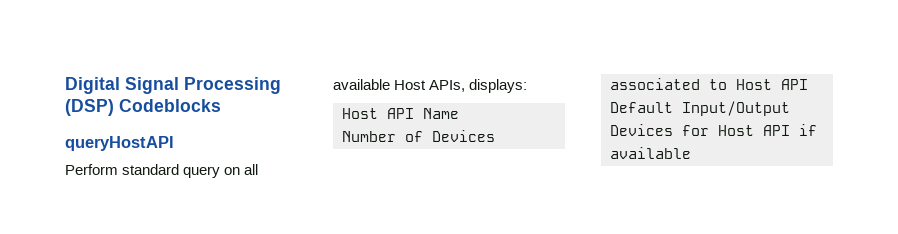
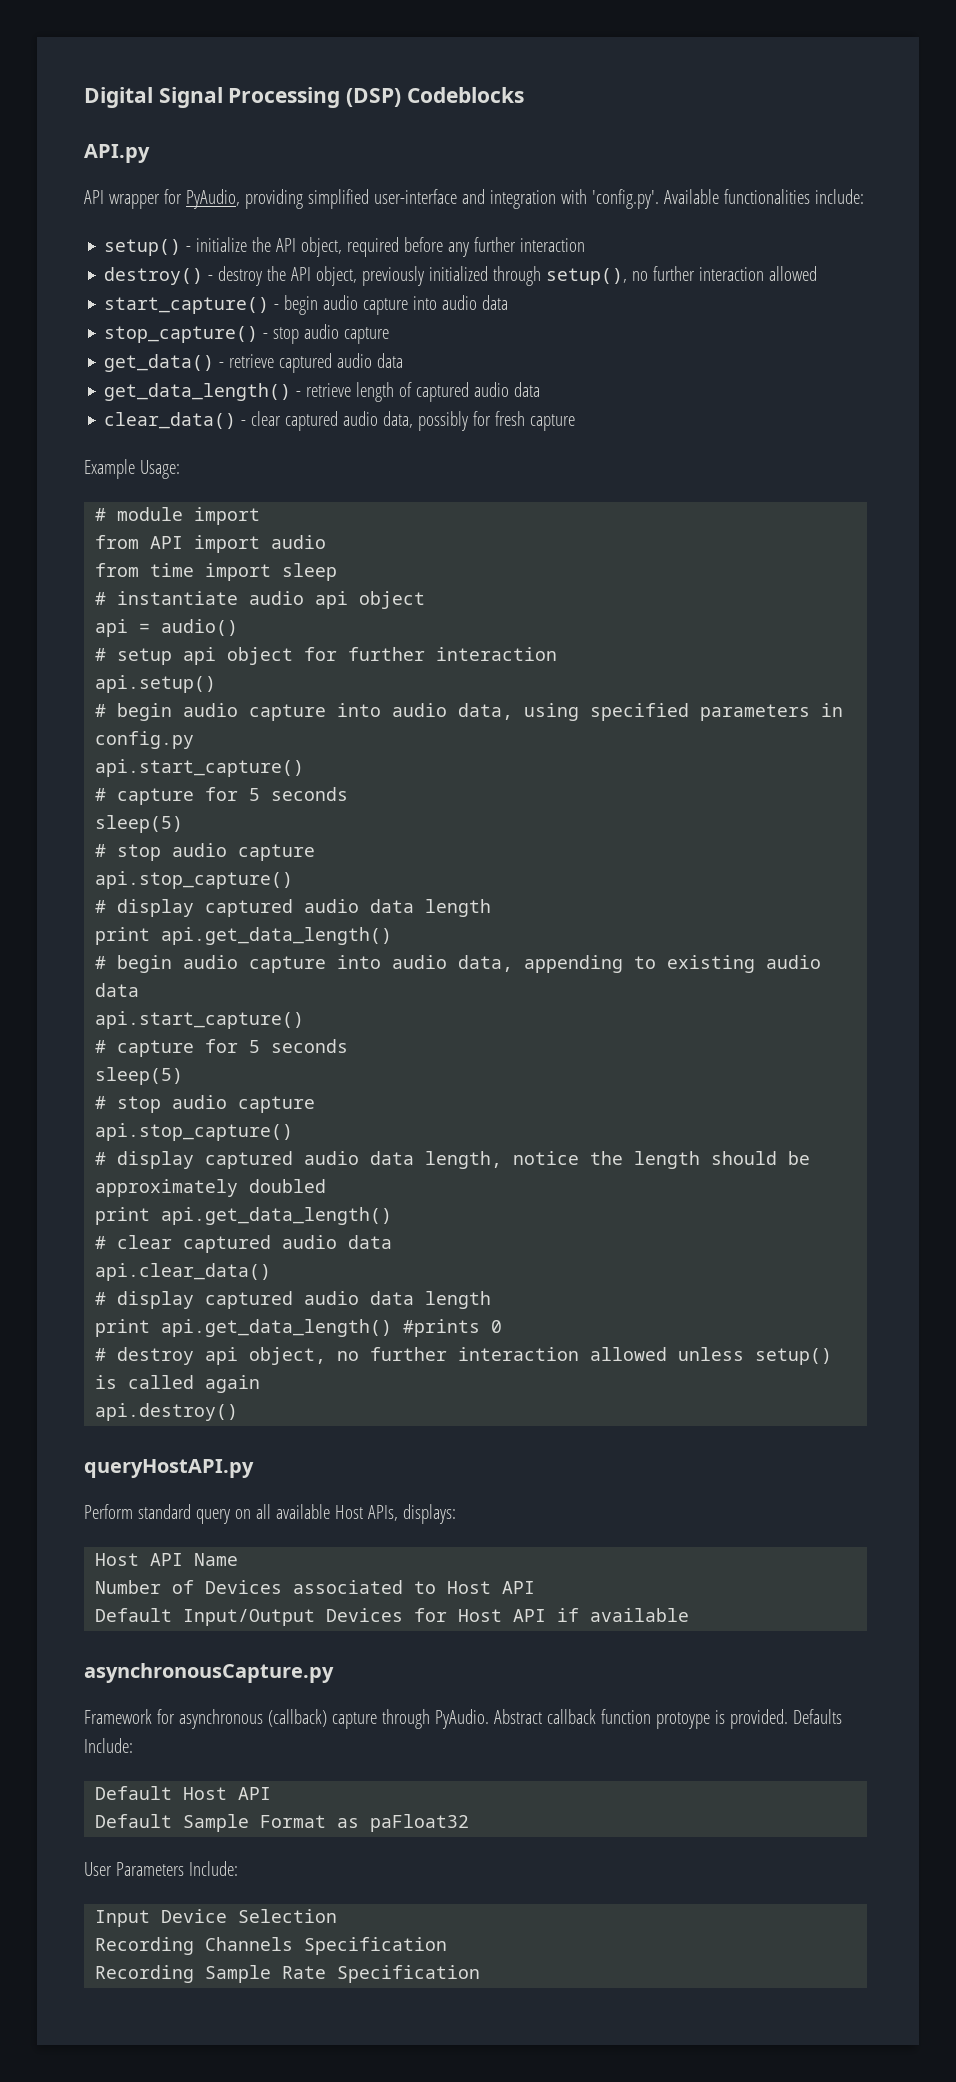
[65,136,174,151] queryHostAPI -> [84,144,150,163] [84,189,864,209] [104,237,586,257] [104,266,818,286] [104,295,509,315] [104,324,390,344] [104,353,404,373] [104,382,541,402] [104,411,576,431] [84,459,180,479] [95,507,261,525] [95,535,327,553] [95,563,338,581] [95,591,426,609] [95,619,239,637] [95,647,558,665] [95,675,217,693] [95,703,844,721] [95,731,195,749] [95,759,305,777] [95,787,349,805] [95,815,184,833] [95,843,316,861] [95,871,294,889] [95,899,492,917] [95,927,393,945] [95,955,822,973] [95,983,140,997] [95,1011,305,1029] [95,1039,349,1057] [95,1067,184,1085] [95,1095,316,1113] [95,1123,294,1141] [95,1151,811,1169] [95,1179,327,1197] [95,1207,393,1225] [95,1235,393,1253] [95,1263,272,1281] [95,1291,492,1309] [95,1319,503,1337] [95,1347,833,1365] [95,1375,261,1393] [95,1403,239,1421] [84,1459,254,1478] API.py // API wrapper for PyAudio, providing simplified user-interface and integration with 'config.py'. Available functionalities include: // setup() - initialize the API object, required before any further interaction // destroy() - destroy the API object, previously initialized through setup(), no further interaction allowed // start_capture() - begin audio capture into audio data // stop_capture() - stop audio capture // get_data() - retrieve captured audio data // get_data_length() - retrieve length of captured audio data // clear_data() - clear captured audio data, possibly for fresh capture // Example Usage: // # module import // from API import audio // from time import sleep // # instantiate audio api object // api = audio() // # setup api object for further interaction // api.setup() // # begin audio capture into audio data, using specified parameters in config.py // api.start_capture() // # capture for 5 seconds // sleep(5) // # stop audio capture // api.stop_capture() // # display captured audio data length // print api.get_data_length() // # begin audio capture into audio data, appending to existing audio data // api.start_capture() // # capture for 5 seconds // sleep(5) // # stop audio capture // api.stop_capture() // # display captured audio data length, notice the length should be approximately doubled // print api.get_data_length() // # clear captured audio data // api.clear_data() // # display captured audio data length // print api.get_data_length() #prints 0 // # destroy api object, no further interaction allowed unless setup() is called again // api.destroy() // queryHostAPI.py
(691, 153) none -> [84,1663,334,1683] [84,1709,842,1729] [84,1738,133,1753] [95,1786,272,1800] [95,1814,470,1832] [84,1861,238,1876] [95,1909,338,1927] [95,1937,448,1955] [95,1965,481,1983] // asynchronousCapture.py // Framework for asynchronous (callback) capture through PyAudio. Abstract callback function protoype is provided. Defaults Include: // Default Host API // Default Sample Format as paFloat32 // User Parameters Include: // Input Device Selection // Recording Channels Specification // Recording Sample Rate Specification

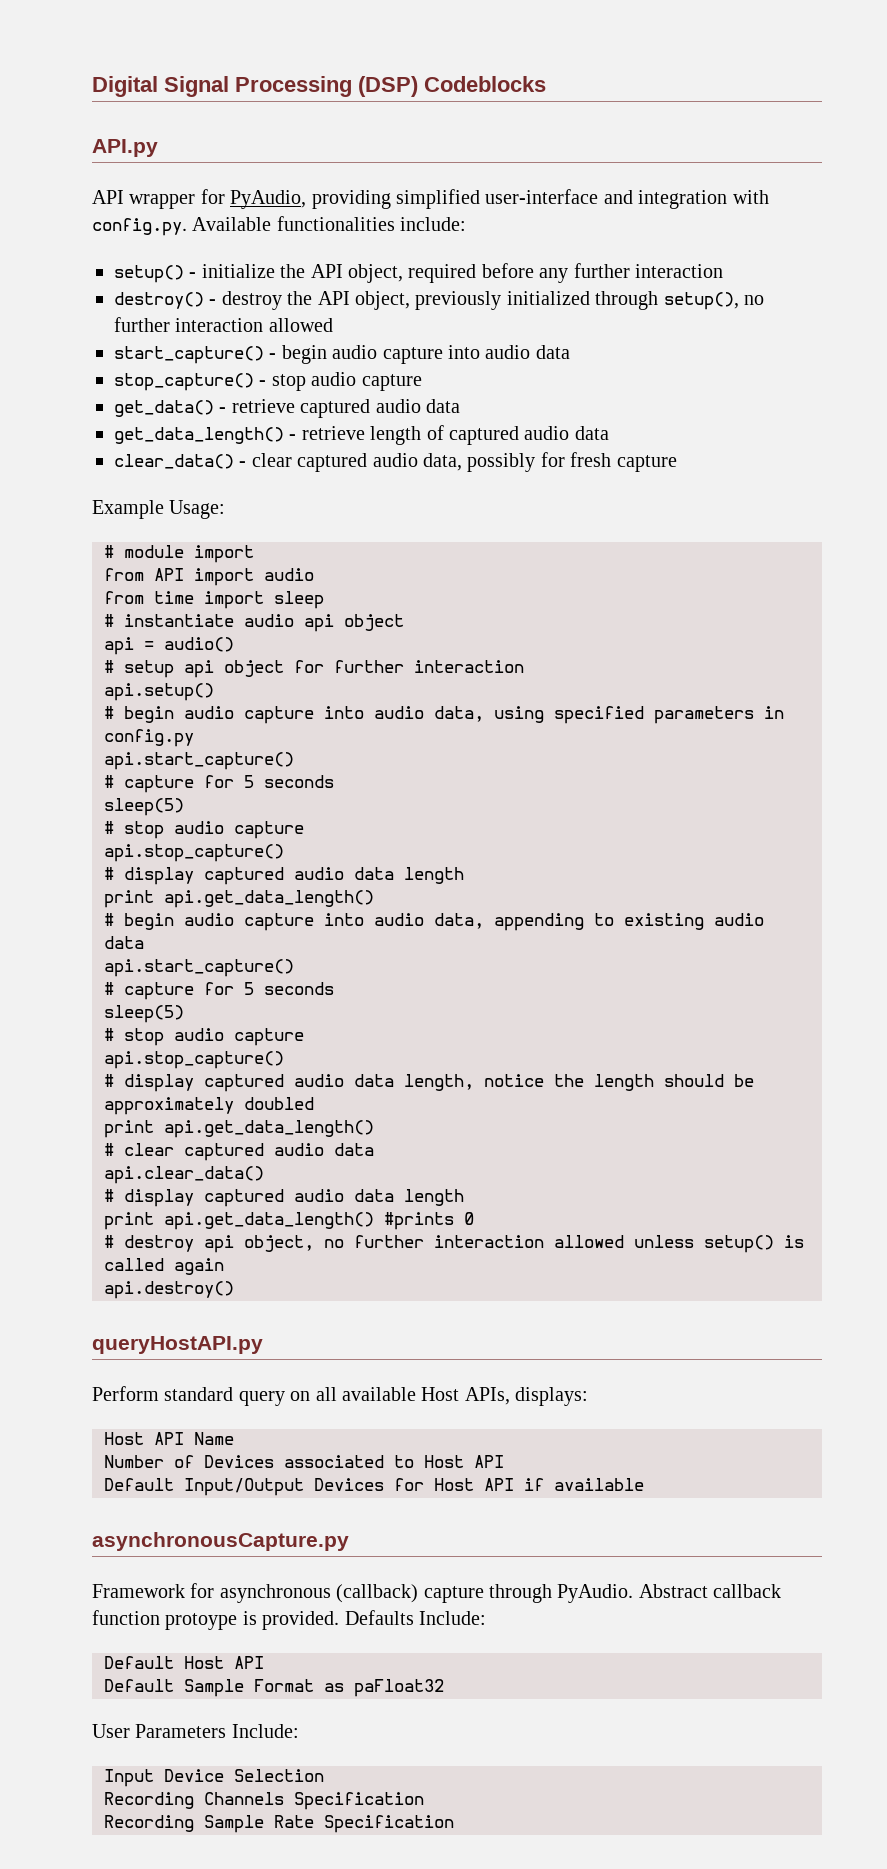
[591,189,659,209] 'config.py'. -> [92,218,187,236] config.py.

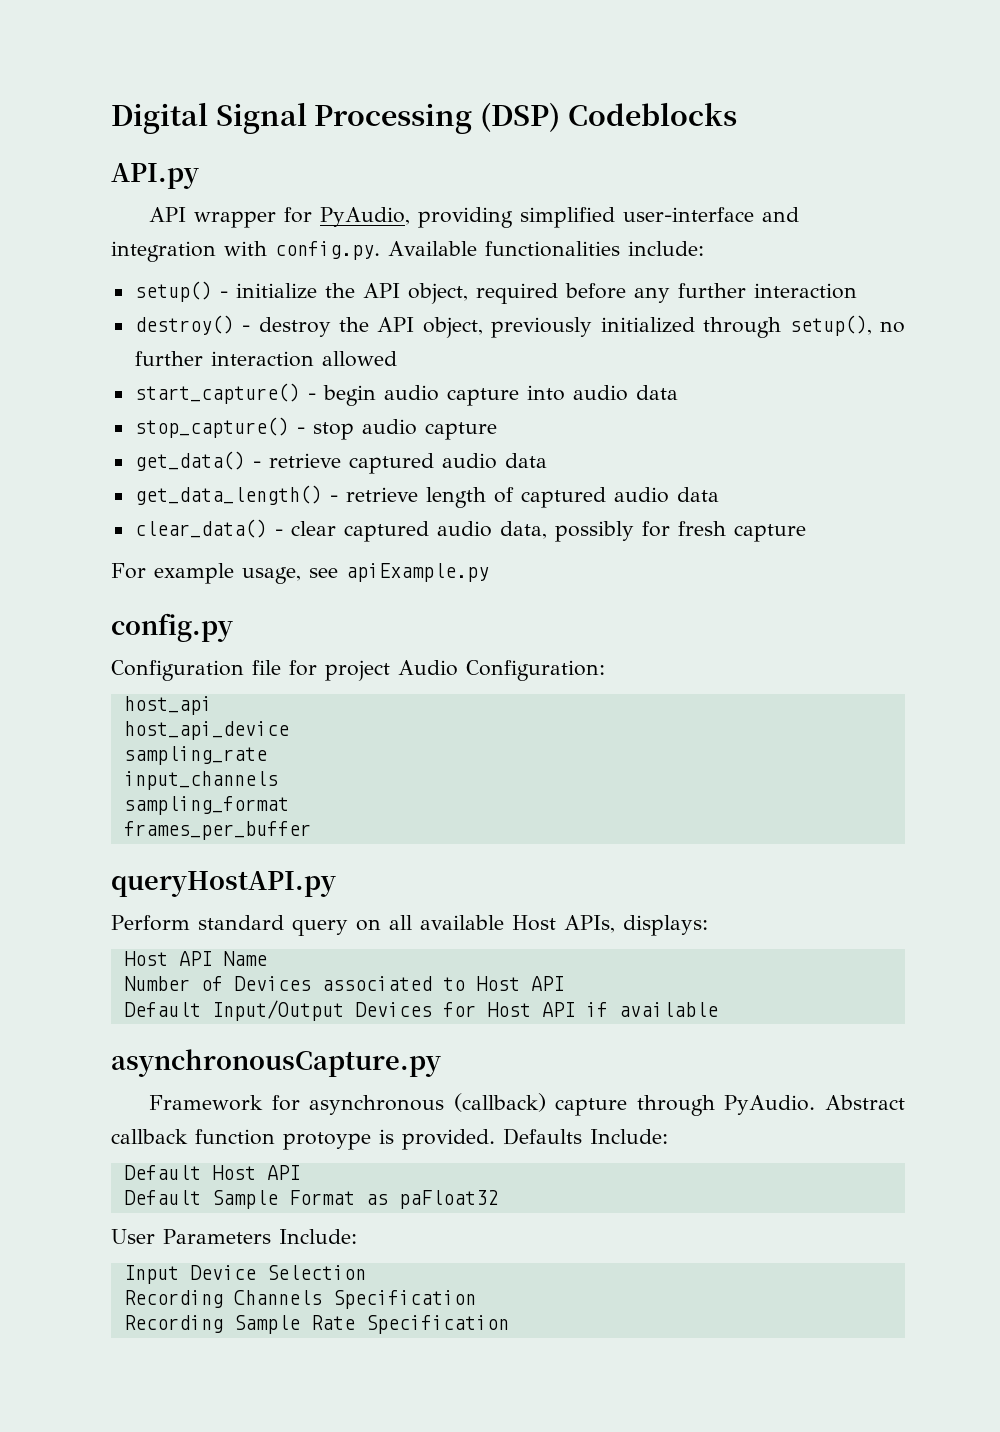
[92,500,226,519] [104,545,254,563] [104,568,314,586] [104,591,324,609] [104,614,404,632] [104,637,234,655] [104,660,524,678] [104,683,214,701] [104,706,784,724] [104,729,194,747] [104,752,294,770] [104,775,334,793] [104,798,184,816] [104,821,304,839] [104,844,284,862] [104,867,464,885] [104,890,374,908] [104,913,764,931] [104,936,144,949] [104,959,294,977] [104,982,334,1000] [104,1005,184,1023] [104,1028,304,1046] [104,1051,284,1069] [104,1074,754,1092] [104,1097,314,1115] [104,1120,374,1138] [104,1143,374,1161] [104,1166,264,1184] [104,1189,464,1207] [104,1212,474,1230] [104,1235,804,1253] [104,1258,224,1275] [104,1281,234,1299] Example Usage: // # module import // from API import audio // from time import sleep // # instantiate audio api object // api = audio() // # setup api object for further interaction // api.setup() // # begin audio capture into audio data, using specified parameters in config.py // api.start_capture() // # capture for 5 seconds // sleep(5) // # stop audio capture // api.stop_capture() // # display captured audio data length // print api.get_data_length() // # begin audio capture into audio data, appending to existing audio data // api.start_capture() // # capture for 5 seconds // sleep(5) // # stop audio capture // api.stop_capture() // # display captured audio data length, notice the length should be approximately doubled // print api.get_data_length() // # clear captured audio data // api.clear_data() // # display captured audio data length // print api.get_data_length() #prints 0 // # destroy api object, no further interaction allowed unless setup() is called again // api.destroy() -> [111,563,489,584] [111,613,233,642] [111,660,605,681] [123,696,212,715] [123,721,289,740] [123,746,267,765] [123,771,278,790] [123,796,289,815] [123,821,311,840] For example usage, see apiExample.py // config.py // Configuration file for project Audio Configuration: // host_api // host_api_device // sampling_rate // input_channels // sampling_format // frames_per_buffer

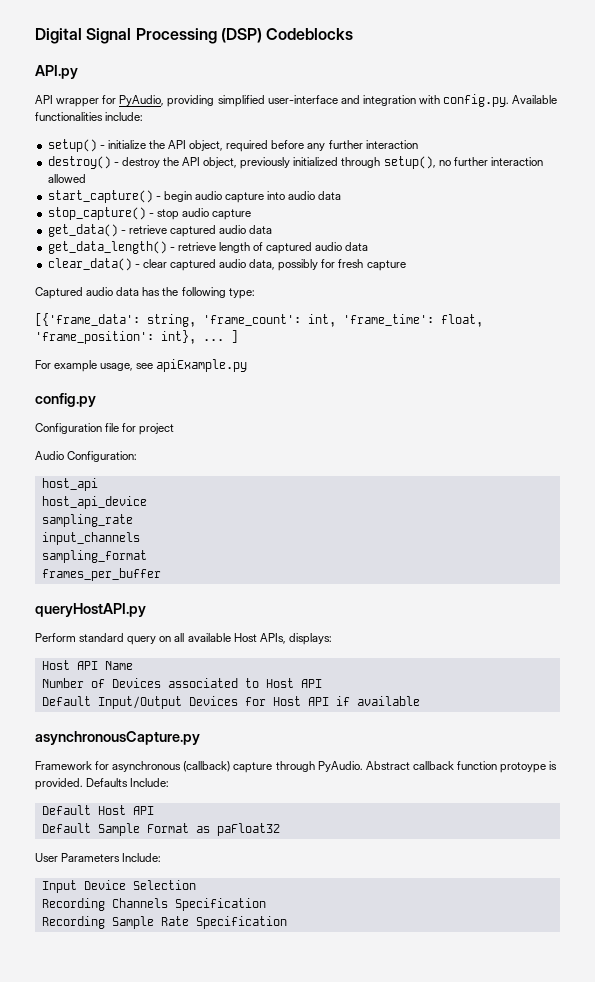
(806, 533) none -> [35,287,255,299] [35,313,483,327] [35,330,238,344] // Captured audio data has the following type: // [{'frame_data': string, 'frame_count': int, 'frame_time': float, 'frame_position': int}, ... ]
(390, 670) none -> (175, 429) //

